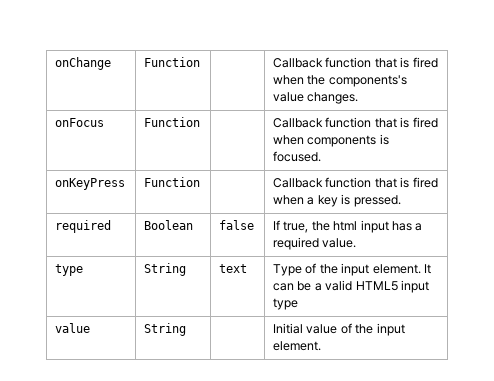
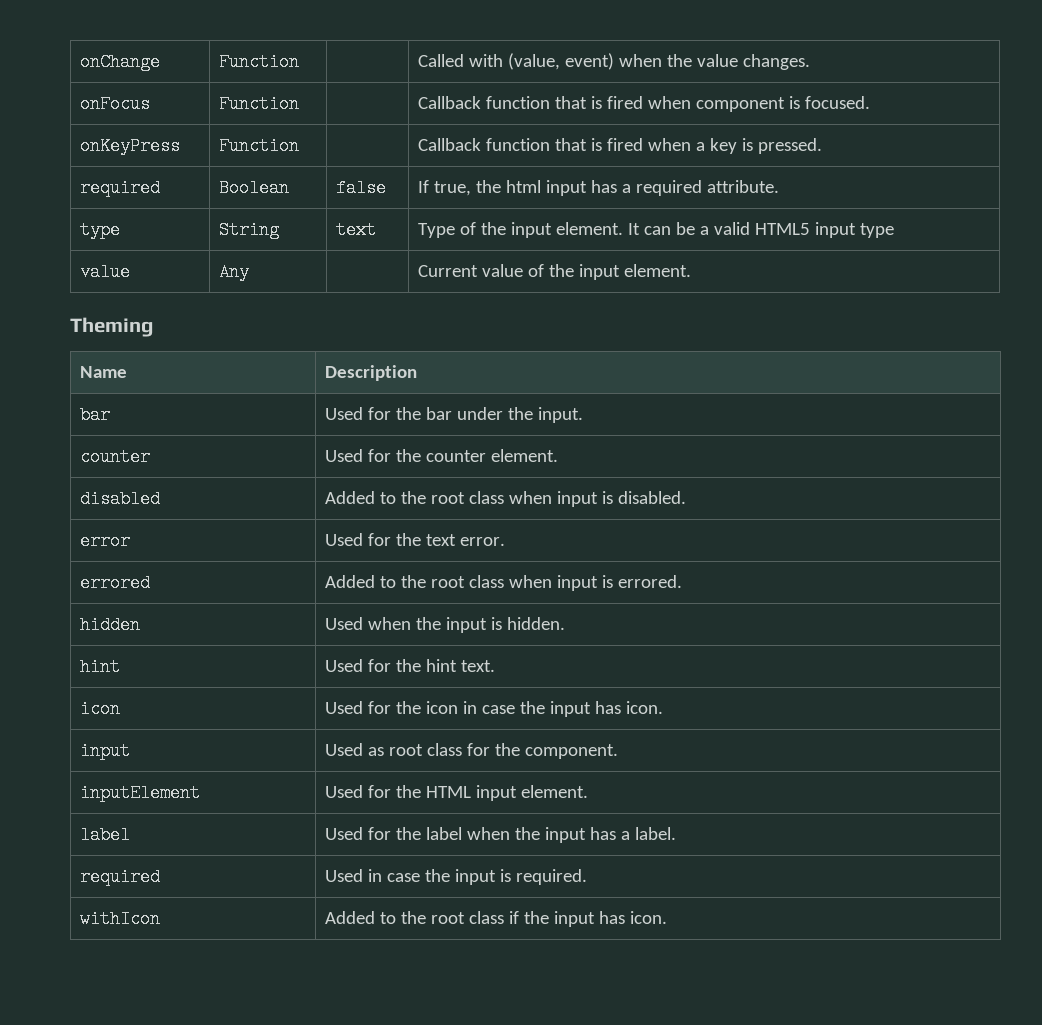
[273,57,438,68] [273,75,407,87] Callback function that is fired when the components's -> [418,53,693,70] Called with (value, event) when the
[307,135,377,147] components -> [696,97,786,112] component
[322,238,357,248] value. -> [707,180,780,193] attribute.
[144,323,187,336] [273,323,304,334] String | | Initial -> [219,263,250,281] [418,265,479,277] Any | | Current
(322, 346) none -> [70,317,153,337] [80,366,128,378] [325,365,418,381] [80,406,111,424] [325,407,584,423] [80,448,151,466] [325,449,559,462] [80,490,161,508] [325,491,687,507] [80,532,131,550] [325,533,506,546] [80,574,151,592] [325,575,683,591] [80,616,141,634] [325,617,566,633] [80,658,121,676] [325,659,496,672] [80,700,121,718] [325,701,664,717] [80,742,131,760] [325,743,619,759] [80,784,201,802] [325,785,589,801] [80,826,131,844] [325,827,677,843] [80,868,161,886] [325,869,588,885] [80,910,161,928] [325,911,668,927] // Theming // Name | Description // bar | Used for the bar under the input. // counter | Used for the counter element. // disabled | Added to the root class when input is disabled. // error | Used for the text error. // errored | Added to the root class when input is errored. // hidden | Used when the input is hidden. // hint | Used for the hint text. // icon | Used for the icon in case the input has icon. // input | Used as root class for the component. // inputElement | Used for the HTML input element. // label | Used for the label when the input has a label. // required | Used in case the input is required. // withIcon | Added to the root class if the input has icon.

